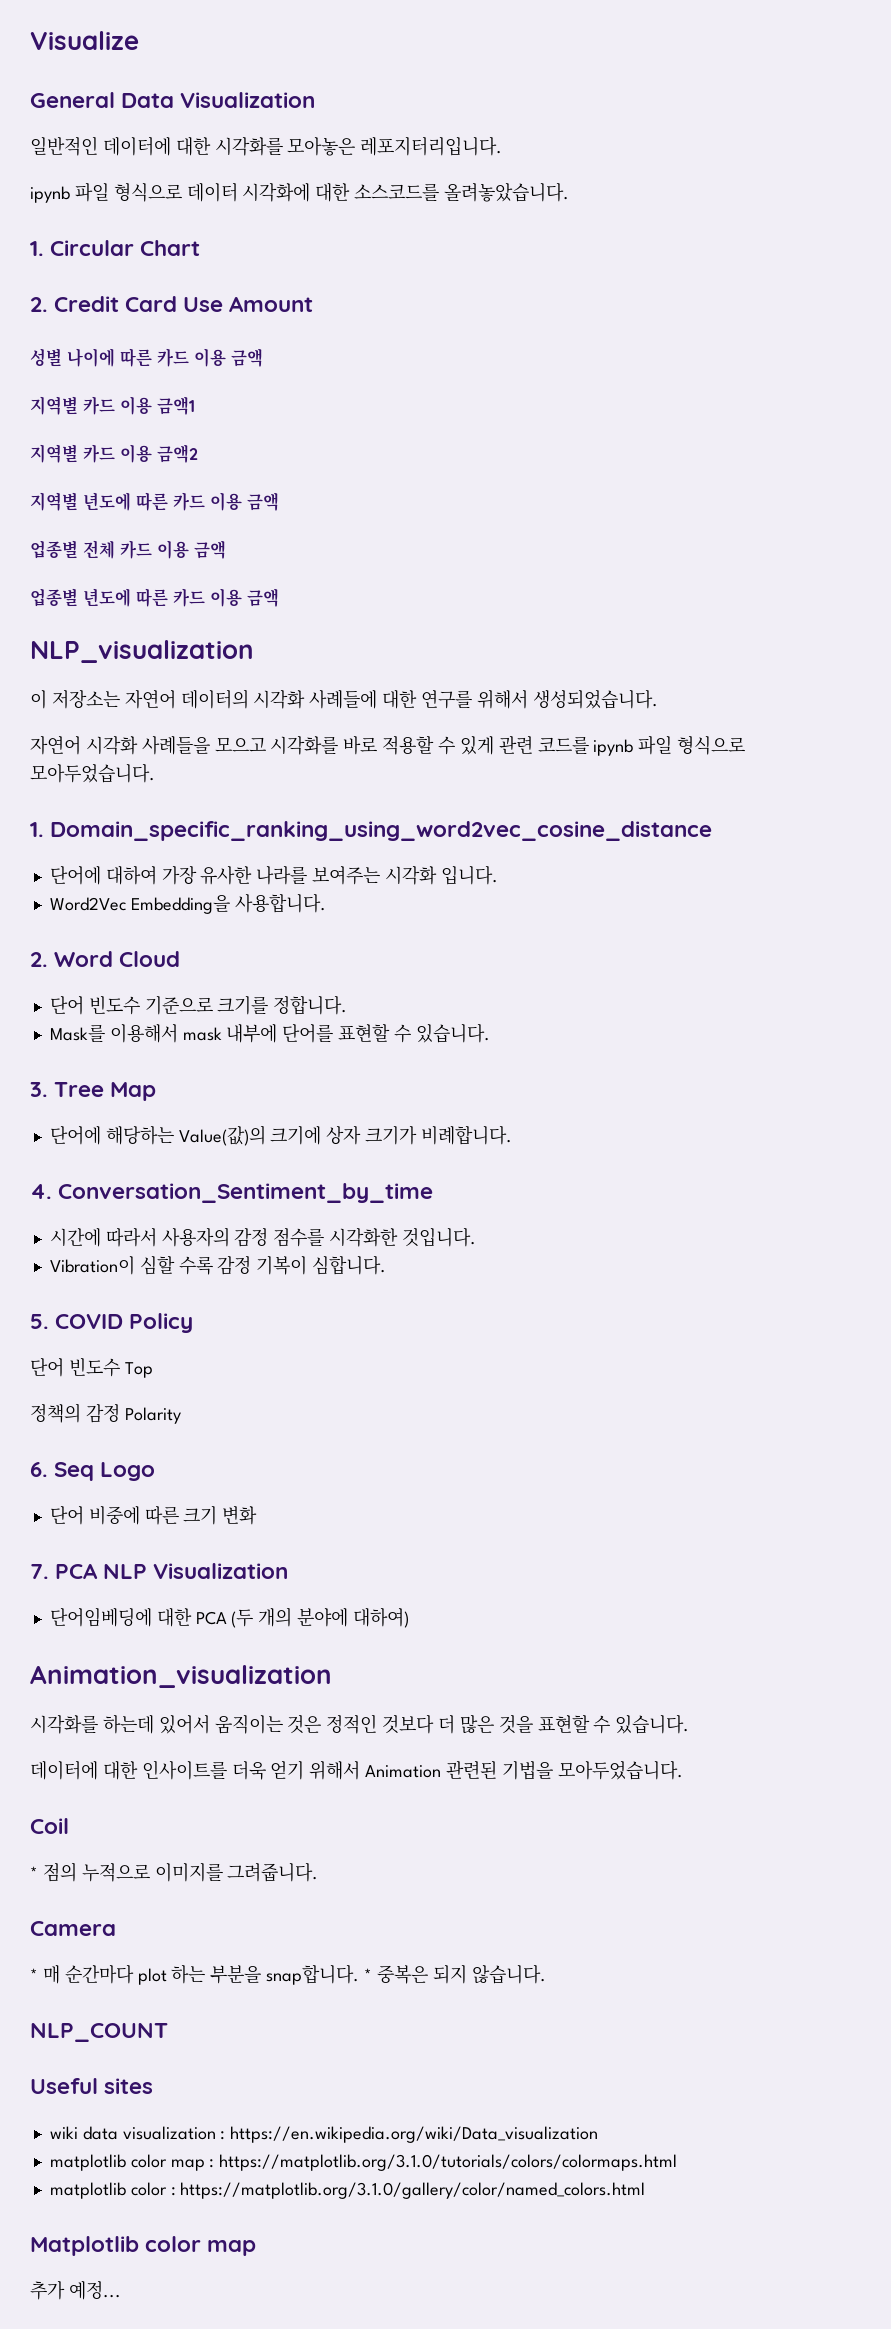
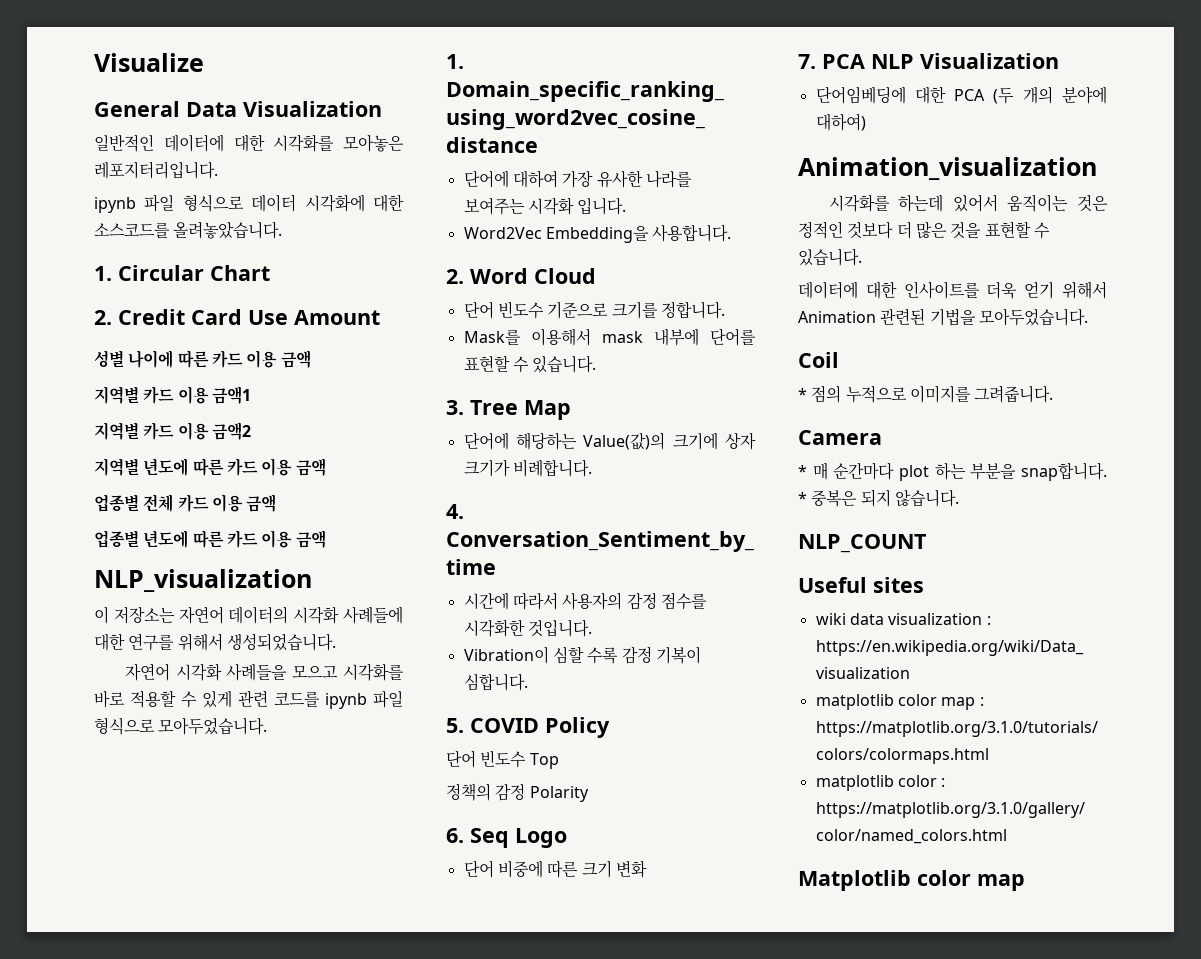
[30,2281,121,2300] // 추가 예정... -> (1025, 882) none

